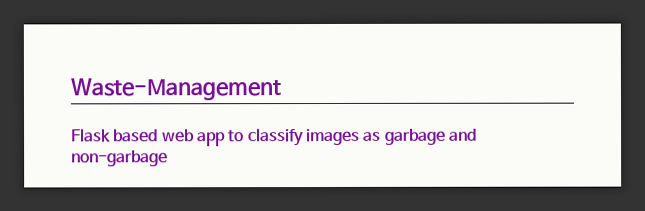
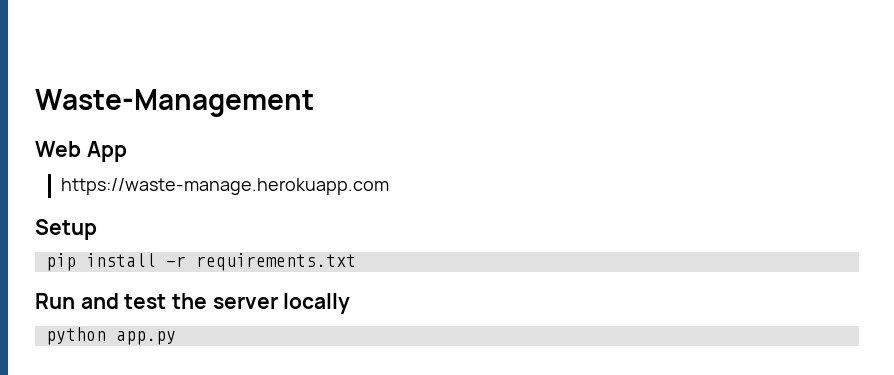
[71,128,477,147] [71,150,168,167] Flask based web app to classify images as garbage and non-garbage -> [35,141,127,162] [60,178,389,195] [35,219,97,240] [45,253,356,271] [35,293,351,314] [45,327,176,345] Web App // https://waste-manage.herokuapp.com // Setup // pip install -r requirements.txt // Run and test the server locally // python app.py

